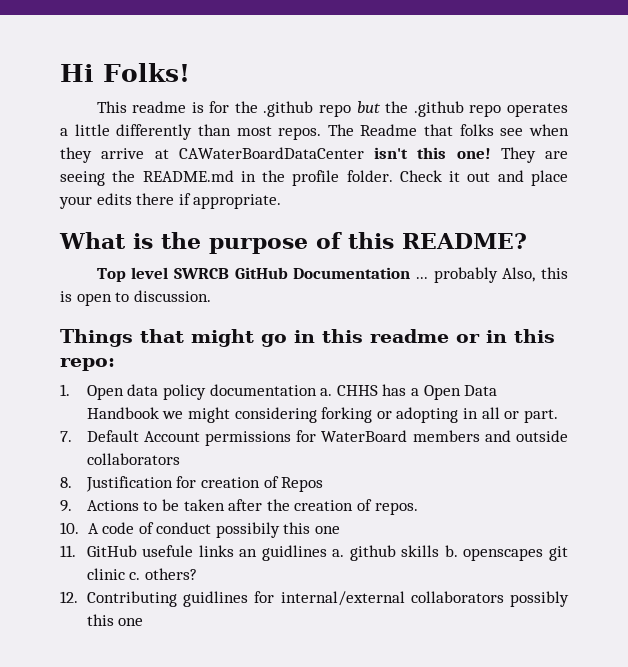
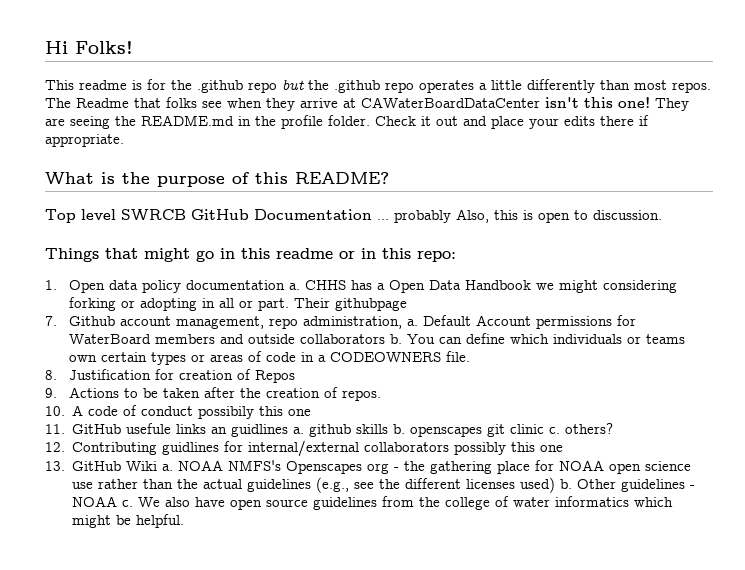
(558, 416) none -> [293,298,407,311] Their githubpage
(72, 436) none -> [68,316,418,329] Github account management, repo administration, a.
(180, 459) none -> [389,333,685,344] [68,351,470,365] b. You can define which individuals or teams own certain types or areas of code in a CODEOWNERS file.
(144, 622) none -> [45,460,692,474] [72,477,696,493] [72,496,674,510] [72,514,185,528] // 13. GitHub Wiki a. NOAA NMFS's Openscapes org - the gathering place for NOAA open science use rather than the actual guidelines (e.g., see the different licenses used) b. Other guidelines - NOAA c. We also have open source guidelines from the college of water informatics which might be helpful.

